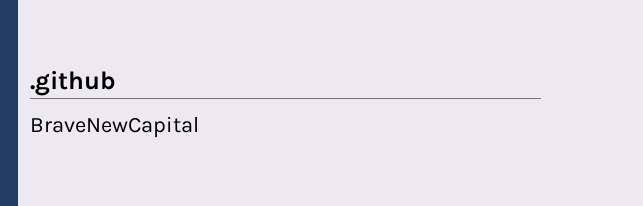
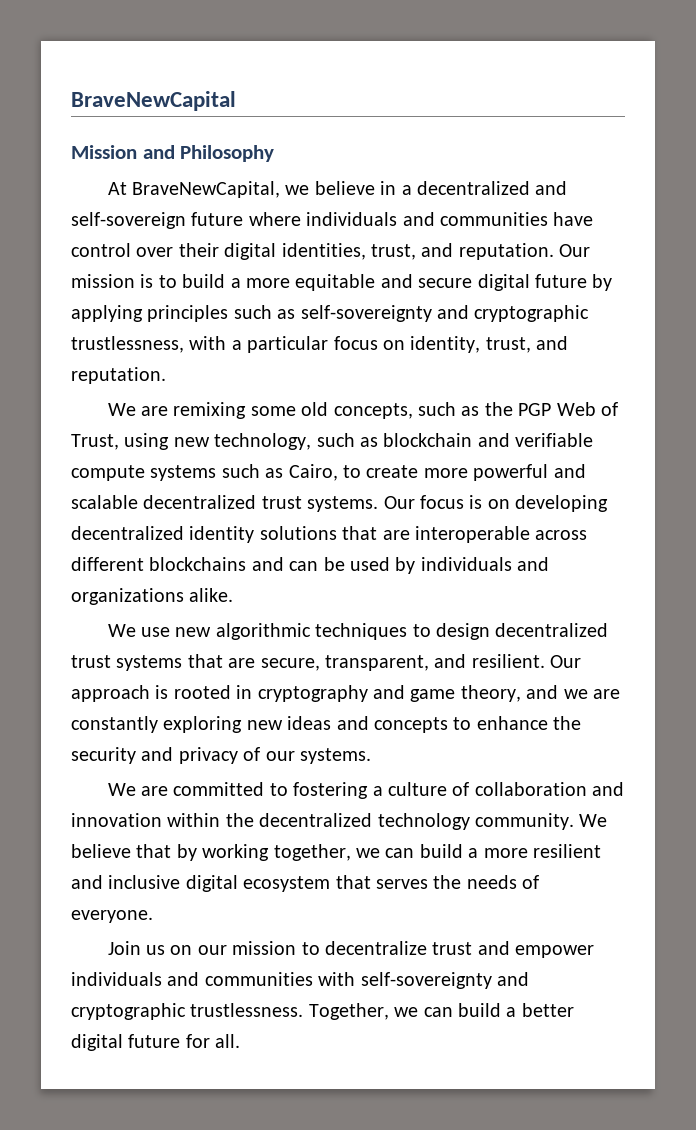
[30,70,116,96] [30,116,199,138] .github // BraveNewCapital -> [71,91,236,111] [71,145,275,162] [107,181,568,198] [71,212,594,229] [71,243,591,260] [71,274,613,291] [71,305,590,322] [71,336,569,353] [71,367,166,384] [107,402,619,419] [71,433,594,450] [71,464,586,481] [71,495,609,512] [71,526,588,543] [71,557,550,574] [71,588,234,605] [107,623,609,640] [71,654,582,671] [71,685,620,702] [71,716,582,733] [71,747,371,764] [107,782,625,799] [71,813,608,830] [71,844,601,861] [71,875,540,892] [71,910,153,923] [107,941,595,958] [71,972,529,989] [71,1003,574,1020] [71,1034,241,1051] BraveNewCapital // Mission and Philosophy // At BraveNewCapital, we believe in a decentralized and self-sovereign future where individuals and communities have control over their digital identities, trust, and reputation. Our mission is to build a more equitable and secure digital future by applying principles such as self-sovereignty and cryptographic trustlessness, with a particular focus on identity, trust, and reputation. // We are remixing some old concepts, such as the PGP Web of Trust, using new technology, such as blockchain and verifiable compute systems such as Cairo, to create more powerful and scalable decentralized trust systems. Our focus is on developing decentralized identity solutions that are interoperable across different blockchains and can be used by individuals and organizations alike. // We use new algorithmic techniques to design decentralized trust systems that are secure, transparent, and resilient. Our approach is rooted in cryptography and game theory, and we are constantly exploring new ideas and concepts to enhance the security and privacy of our systems. // We are committed to fostering a culture of collaboration and innovation within the decentralized technology community. We believe that by working together, we can build a more resilient and inclusive digital ecosystem that serves the needs of everyone. // Join us on our mission to decentralize trust and empower individuals and communities with self-sovereignty and cryptographic trustlessness. Together, we can build a better digital future for all.

